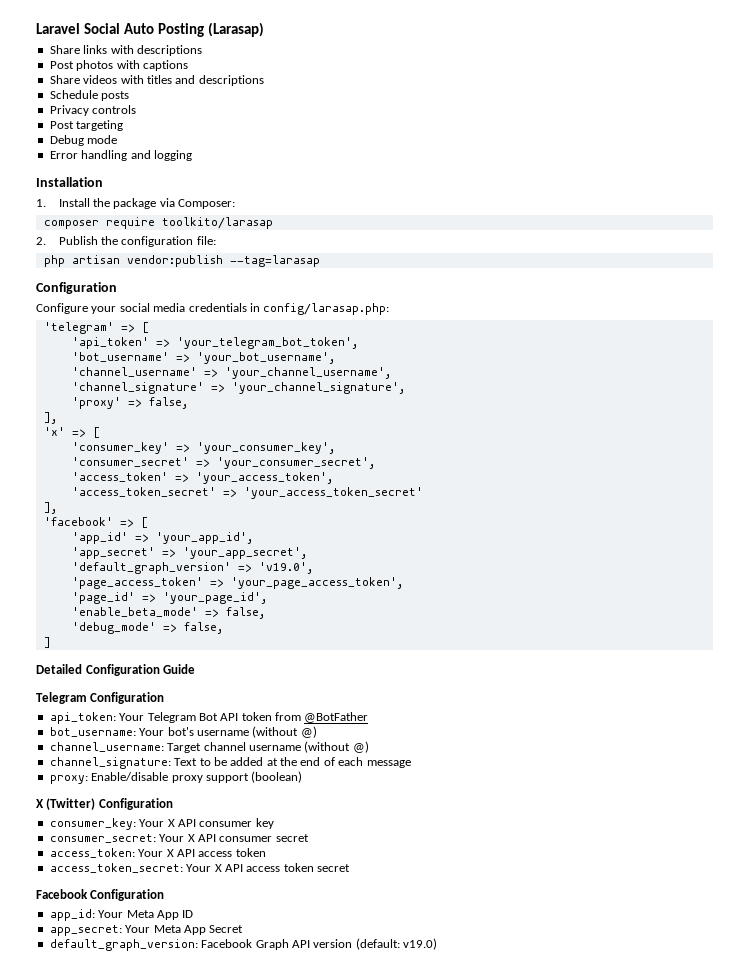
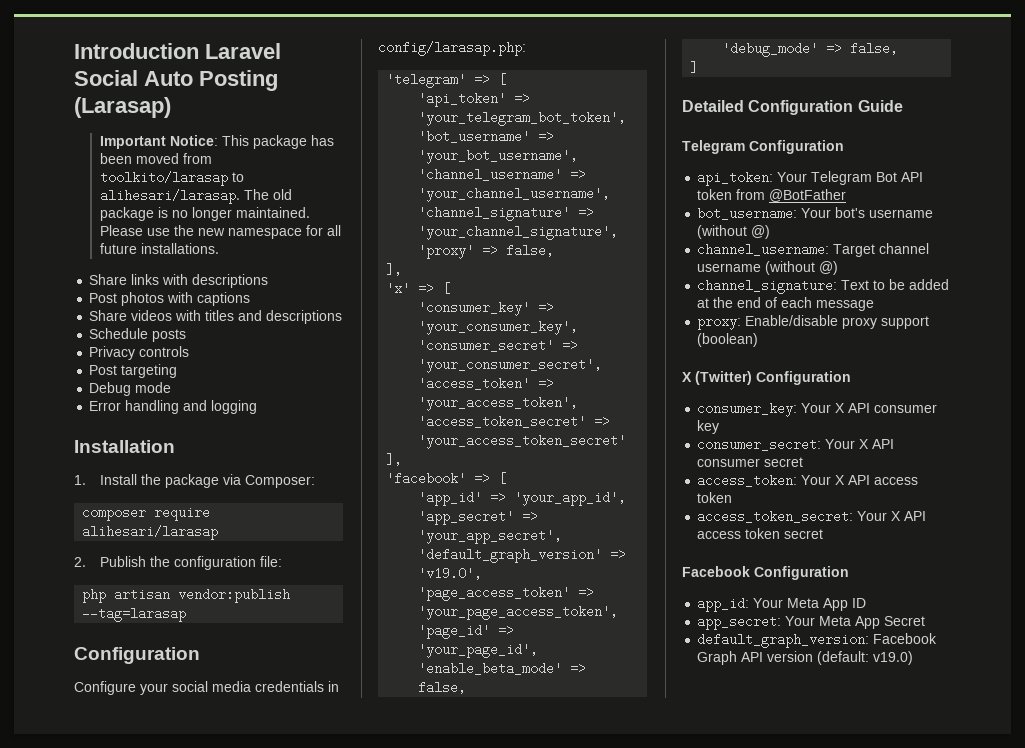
(36, 28) none -> [74,43,199,59] Introduction
(264, 29) none -> [99,135,334,149] [99,153,212,164] [99,171,244,186] [99,189,292,204] [99,207,310,221] [99,225,341,239] [99,243,219,254] // Important Notice: This package has been moved from toolkito/larasap to alihesari/larasap. The old package is no longer maintained. Please use the new namespace for all future installations.
[161,217,273,229] toolkito/larasap -> [82,525,219,540] alihesari/larasap

